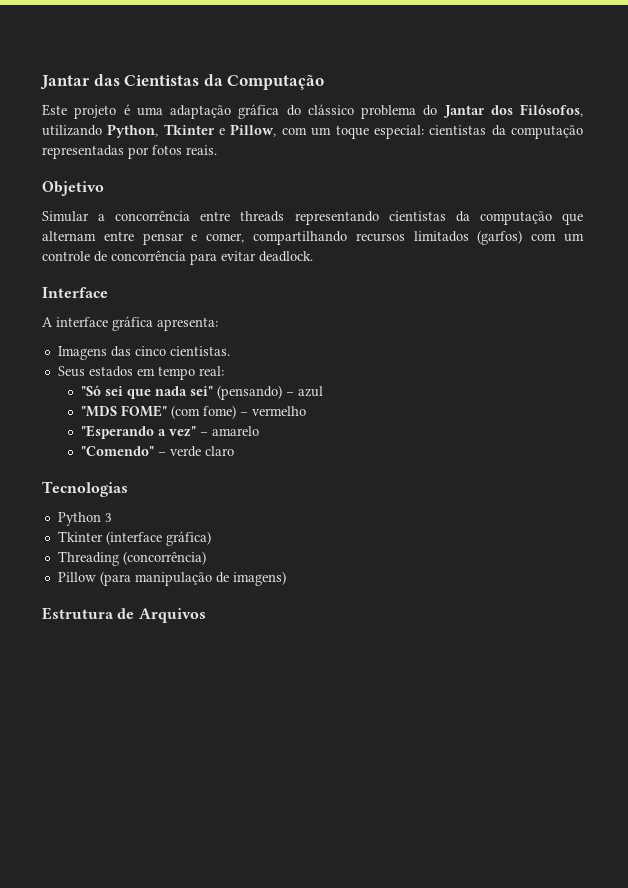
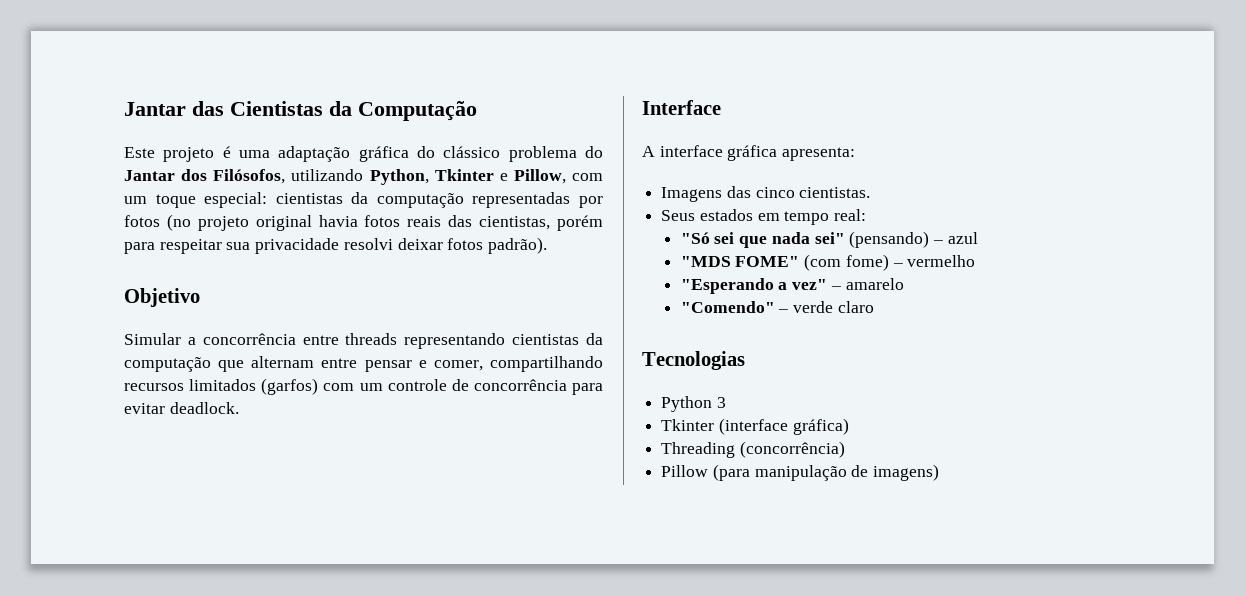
[186,145,217,155] reais. -> [166,214,604,231] [124,237,548,254] (no projeto original havia fotos reais das cientistas, porém para respeitar sua privacidade resolvi deixar fotos padrão).
[42,607,206,623] // Estrutura de Arquivos -> (940, 472) none

